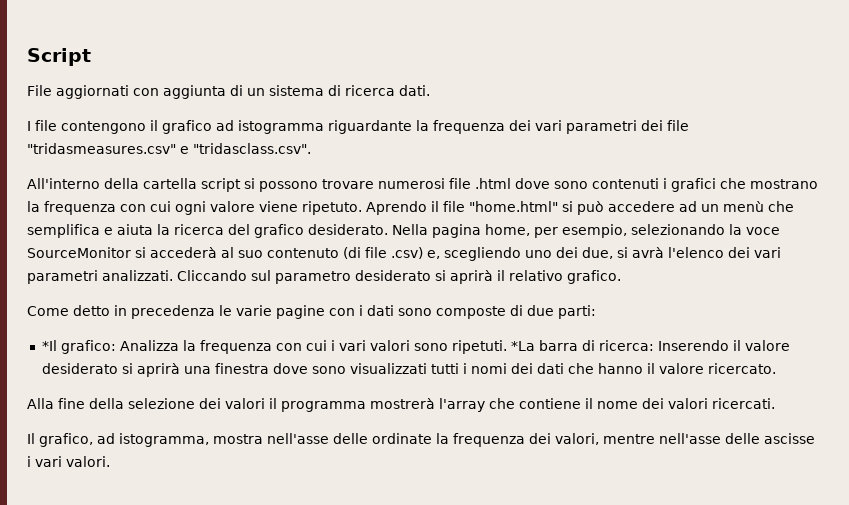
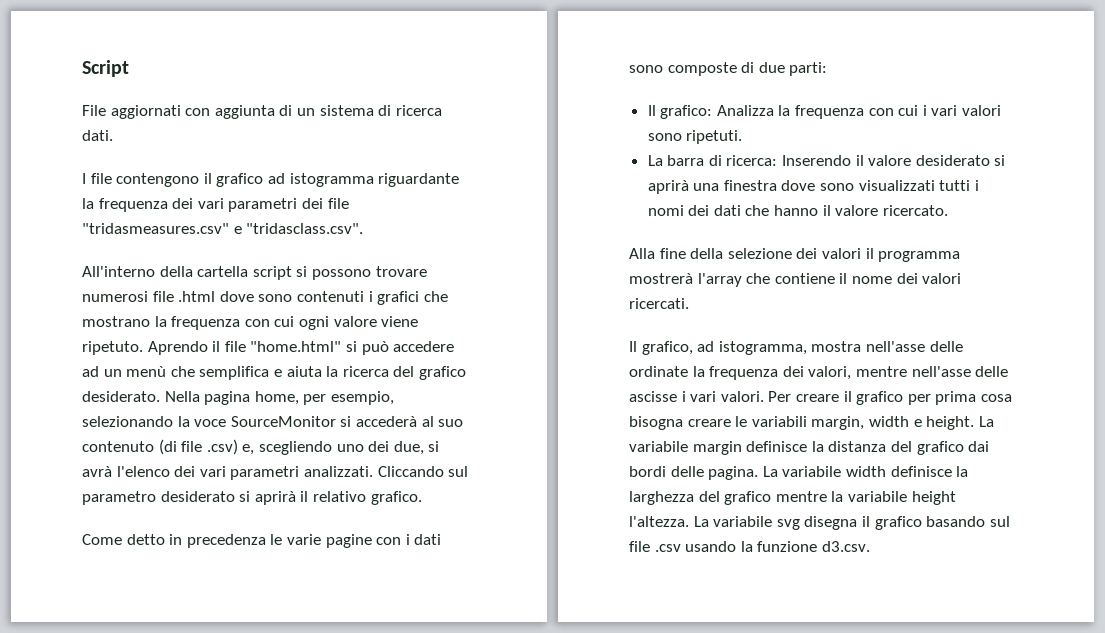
[41,340,57,351] *Il -> [647,105,656,116] Il
[510,341,535,351] *La -> [647,155,663,166] // La
(110, 461) none -> [768,391,1012,405] [629,416,994,430] [629,441,990,455] [629,466,969,480] [629,491,956,505] [629,516,1010,530] [629,541,870,552] Per creare il grafico per prima cosa bisogna creare le variabili margin, width e height. La variabile margin definisce la distanza del grafico dai bordi delle pagina. La variabile width definisce la larghezza del grafico mentre la variabile height l'altezza. La variabile svg disegna il grafico basando sul file .csv usando la funzione d3.csv.

